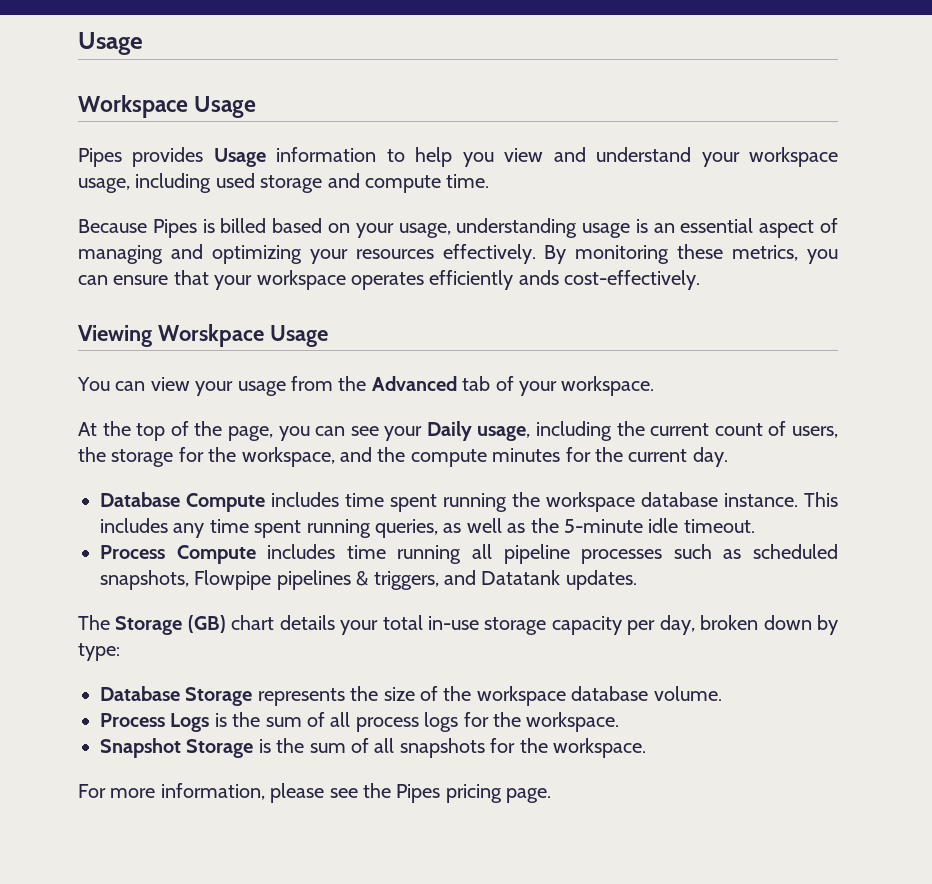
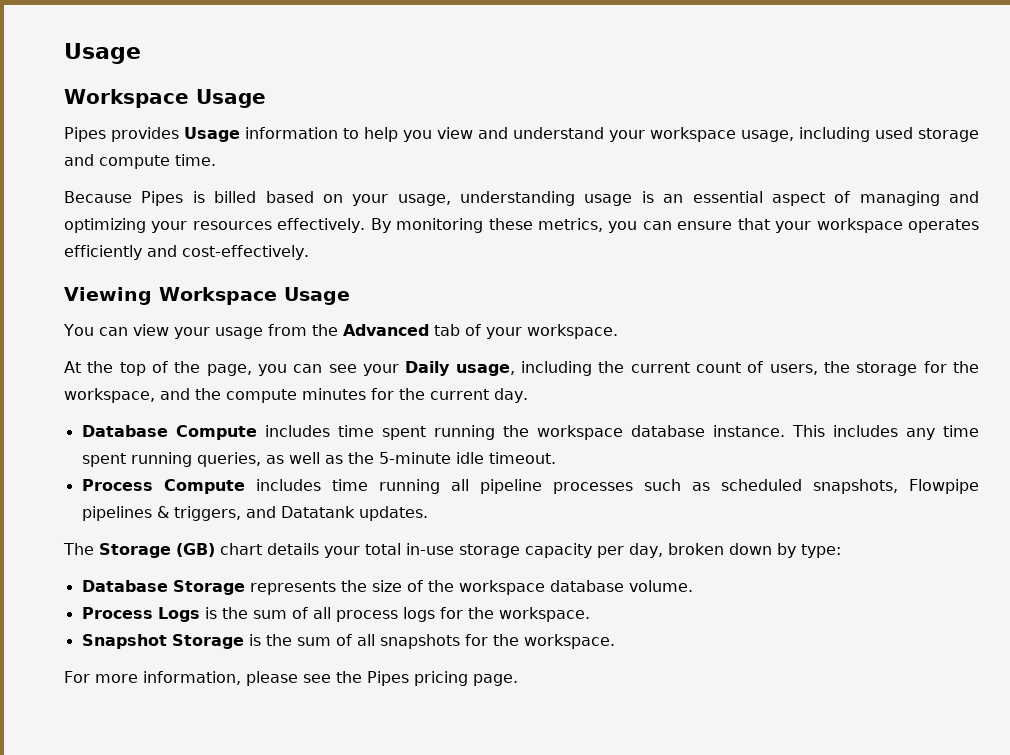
[518,270,559,285] ands -> [147,245,177,257] and
[157,324,264,347] Worskpace -> [159,287,277,305] Workspace

